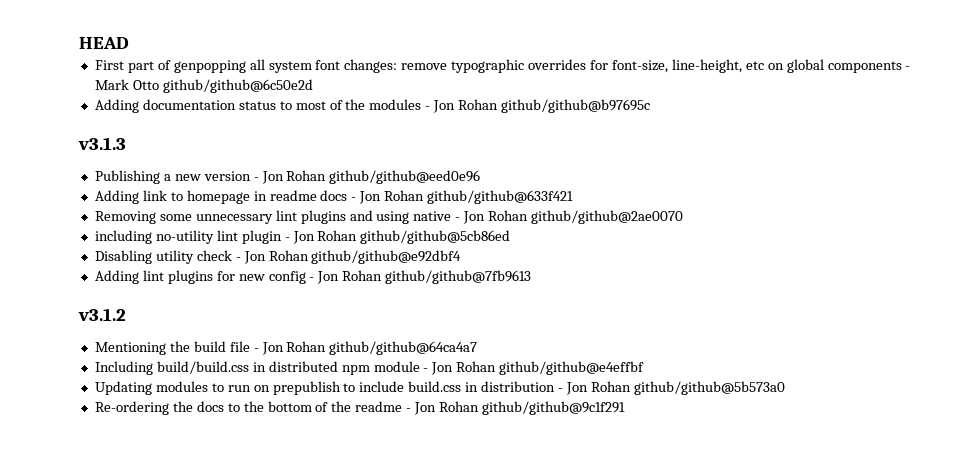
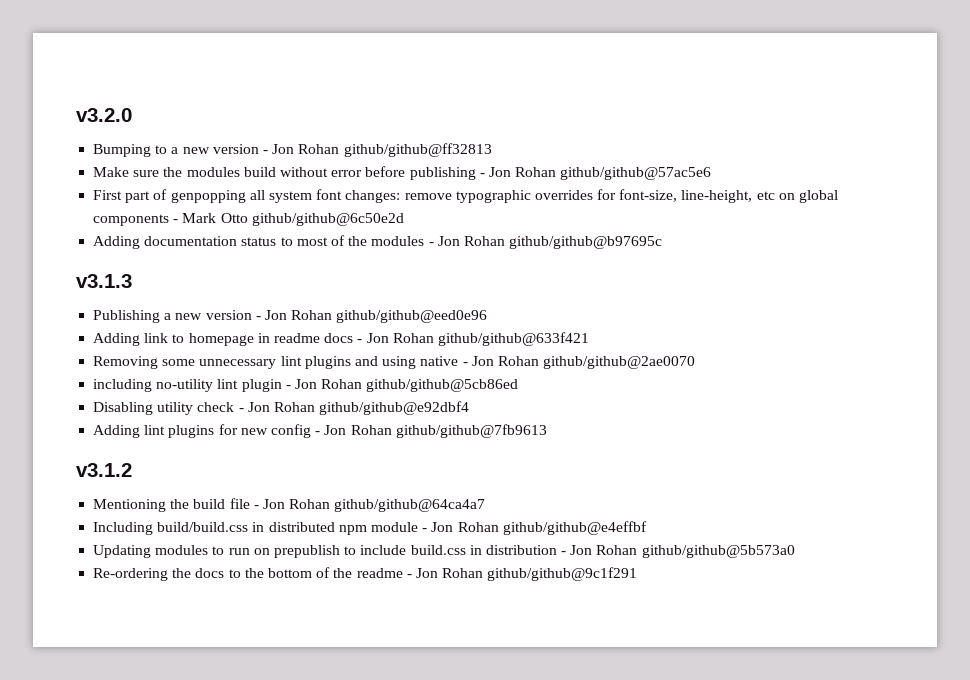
[79,37,129,49] HEAD -> [76,108,132,122] [93,143,492,157] [93,166,712,180] v3.2.0 // Bumping to a new version - Jon Rohan github/github@ff32813 // Make sure the modules build without error before publishing - Jon Rohan github/github@57ac5e6

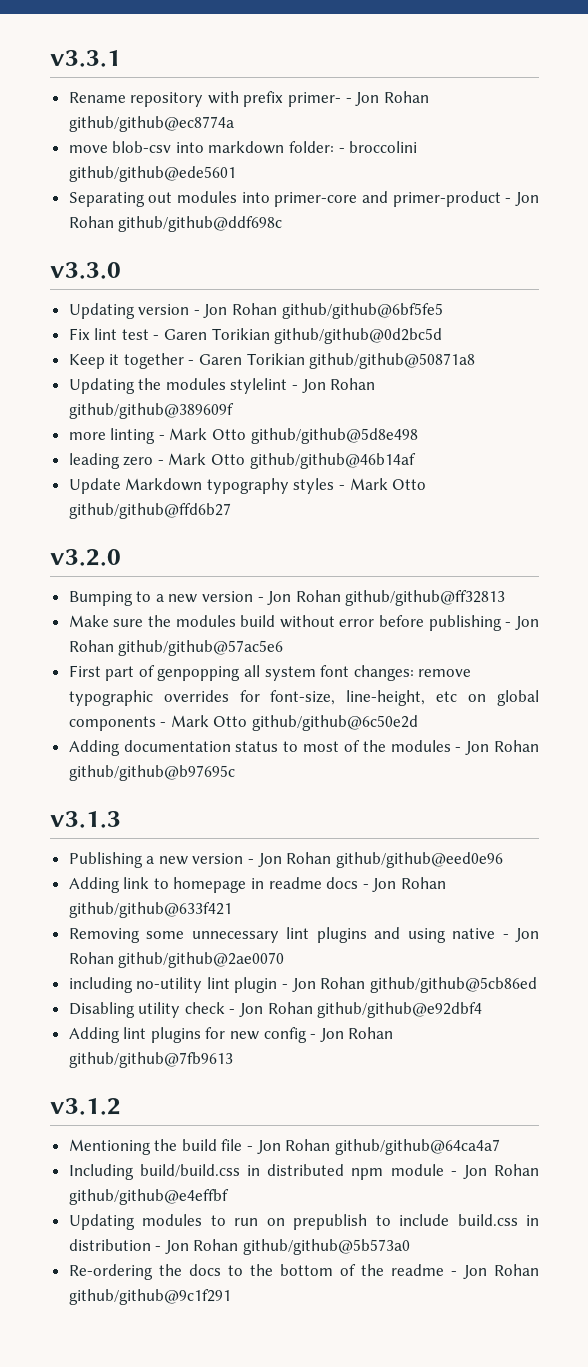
(76, 115) none -> [50,50,121,67] [68,91,429,107] [68,116,234,132] [68,141,418,154] [68,166,236,182] [68,191,539,207] [68,216,283,232] [50,262,121,279] [68,303,443,319] [68,328,443,344] [68,353,476,369] [68,378,376,394] [68,403,234,419] [68,428,418,444] [68,453,416,469] [68,478,427,494] [68,503,231,519] v3.3.1 // Rename repository with prefix primer- - Jon Rohan github/github@ec8774a // move blob-csv into markdown folder: - broccolini github/github@ede5601 // Separating out modules into primer-core and primer-product - Jon Rohan github/github@ddf698c // v3.3.0 // Updating version - Jon Rohan github/github@6bf5fe5 // Fix lint test - Garen Torikian github/github@0d2bc5d // Keep it together - Garen Torikian github/github@50871a8 // Updating the modules stylelint - Jon Rohan github/github@389609f // more linting - Mark Otto github/github@5d8e498 // leading zero - Mark Otto github/github@46b14af // Update Markdown typography styles - Mark Otto github/github@ffd6b27 //

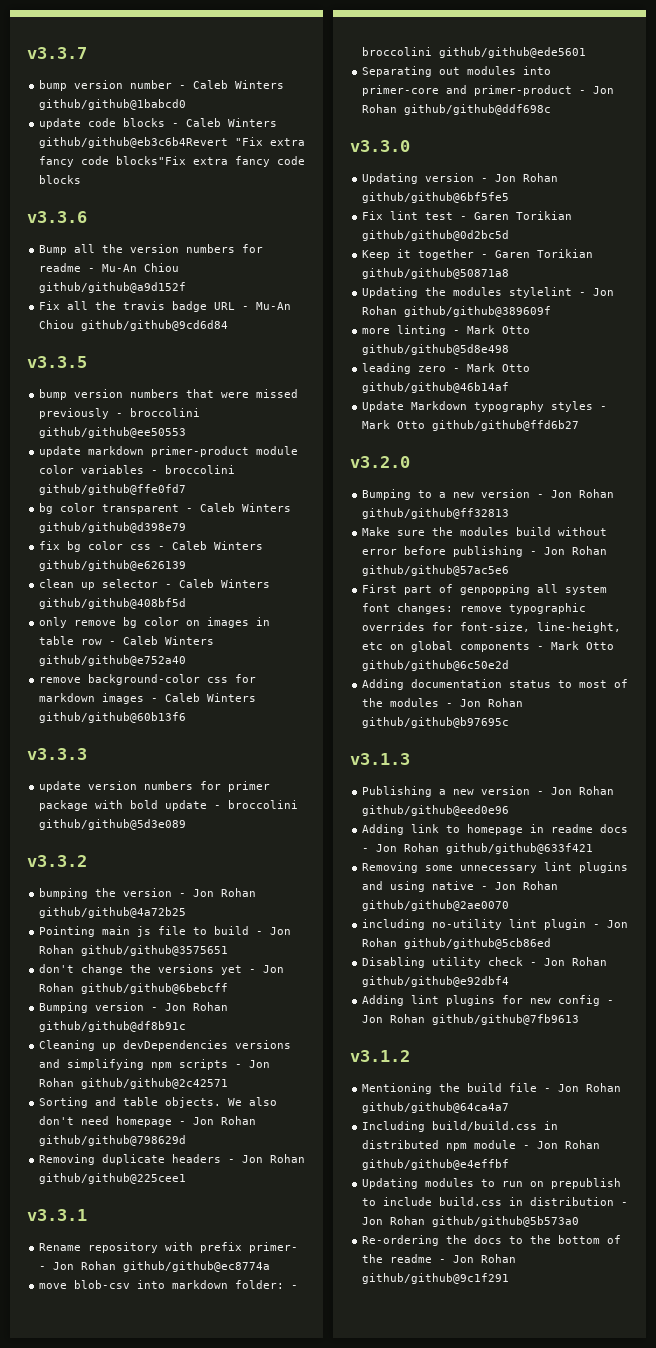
(50, 58) none -> [27,47,87,59] [39,80,285,91] [39,99,187,110] [39,118,278,129] [39,137,306,148] [39,156,306,167] [39,175,82,184] [27,211,87,223] [39,244,264,255] [39,263,180,272] [39,282,187,293] [39,301,292,312] [39,320,229,331] [27,356,87,368] [39,389,299,400] [39,408,201,419] [39,427,187,438] [39,446,299,457] [39,465,236,474] [39,484,187,495] [39,503,292,514] [39,522,187,533] [39,541,264,552] [39,560,187,571] [39,579,271,590] [39,598,187,609] [39,617,271,628] [39,636,215,645] [39,655,187,666] [39,674,257,685] [39,693,257,704] [39,712,187,723] [27,748,87,760] [39,781,271,792] [39,800,299,811] [39,819,187,830] [27,855,87,867] [39,888,257,899] [39,907,187,918] [39,926,292,937] [39,945,229,956] [39,964,285,975] [39,983,229,994] [39,1002,229,1013] [39,1021,187,1032] [39,1040,292,1051] [39,1059,271,1070] [39,1078,229,1089] [39,1097,278,1108] [39,1116,257,1127] [39,1135,187,1146] [39,1154,306,1165] [39,1173,187,1184] v3.3.7 // bump version number - Caleb Winters github/github@1babcd0 // update code blocks - Caleb Winters github/github@eb3c6b4Revert "Fix extra fancy code blocks"Fix extra fancy code blocks // v3.3.6 // Bump all the version numbers for readme - Mu-An Chiou github/github@a9d152f // Fix all the travis badge URL - Mu-An Chiou github/github@9cd6d84 // v3.3.5 // bump version numbers that were missed previously - broccolini github/github@ee50553 // update markdown primer-product module color variables - broccolini github/github@ffe0fd7 // bg color transparent - Caleb Winters github/github@d398e79 // fix bg color css - Caleb Winters github/github@e626139 // clean up selector - Caleb Winters github/github@408bf5d // only remove bg color on images in table row - Caleb Winters github/github@e752a40 // remove background-color css for markdown images - Caleb Winters github/github@60b13f6 // v3.3.3 // update version numbers for primer package with bold update - broccolini github/github@5d3e089 // v3.3.2 // bumping the version - Jon Rohan github/github@4a72b25 // Pointing main js file to build - Jon Rohan github/github@3575651 // don't change the versions yet - Jon Rohan github/github@6bebcff // Bumping version - Jon Rohan github/github@df8b91c // Cleaning up devDependencies versions and simplifying npm scripts - Jon Rohan github/github@2c42571 // Sorting and table objects. We also don't need homepage - Jon Rohan github/github@798629d // Removing duplicate headers - Jon Rohan github/github@225cee1 //

